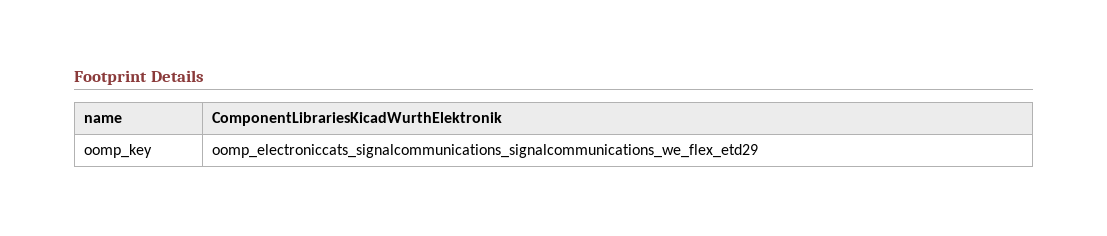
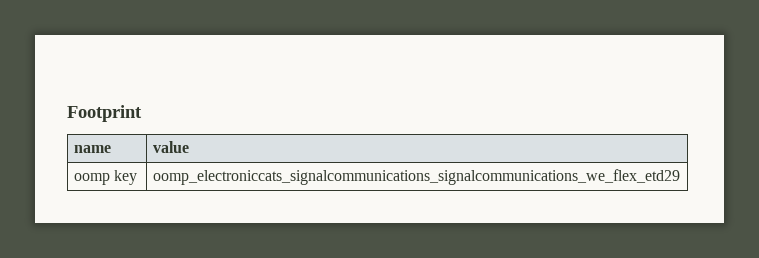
[150,70,204,82] Details -> (142, 113) none
[211,112,502,126] [83,144,152,158] ComponentLibrariesKicadWurthElektronik // oomp_key -> [152,141,189,153] [73,170,138,185] value // oomp key

